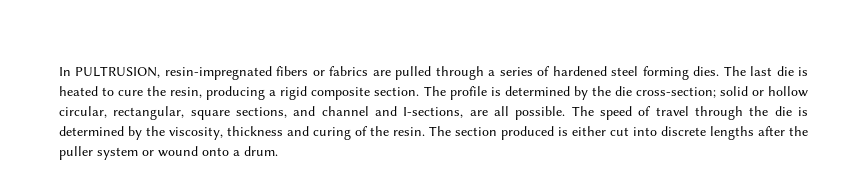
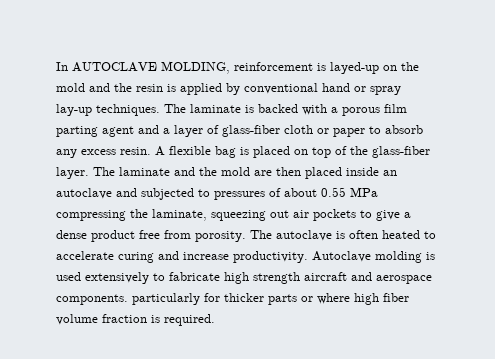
[75,66,809,80] [59,86,808,100] [59,106,809,120] [59,126,808,140] [59,146,278,160] PULTRUSION, resin-impregnated fibers or fabrics are pulled through a series of hardened steel forming dies. The last die is heated to cure the resin, producing a rigid composite section. The profile is determined by the die cross-section; solid or hollow circular, rectangular, square sections, and channel and I-sections, are all possible. The speed of travel through the die is determined by the viscosity, thickness and curing of the resin. The section produced is either cut into discrete lengths after the puller system or wound onto a drum. -> [72,61,419,74] [56,83,401,95] [56,104,407,116] [56,125,423,137] [56,146,430,158] [56,167,397,179] [56,187,378,200] [56,209,411,221] [56,230,436,242] [56,251,435,263] [56,272,432,284] [56,293,409,305] [56,314,215,326] AUTOCLAVE MOLDING, reinforcement is layed-up on the mold and the resin is applied by conventional hand or spray lay-up techniques. The laminate is backed with a porous film parting agent and a layer of glass-fiber cloth or paper to absorb any excess resin. A flexible bag is placed on top of the glass-fiber layer. The laminate and the mold are then placed inside an autoclave and subjected to pressures of about 0.55 MPa compressing the laminate, squeezing out air pockets to give a dense product free from porosity. The autoclave is often heated to accelerate curing and increase productivity. Autoclave molding is used extensively to fabricate high strength aircraft and aerospace components. particularly for thicker parts or where high fiber volume fraction is required.

